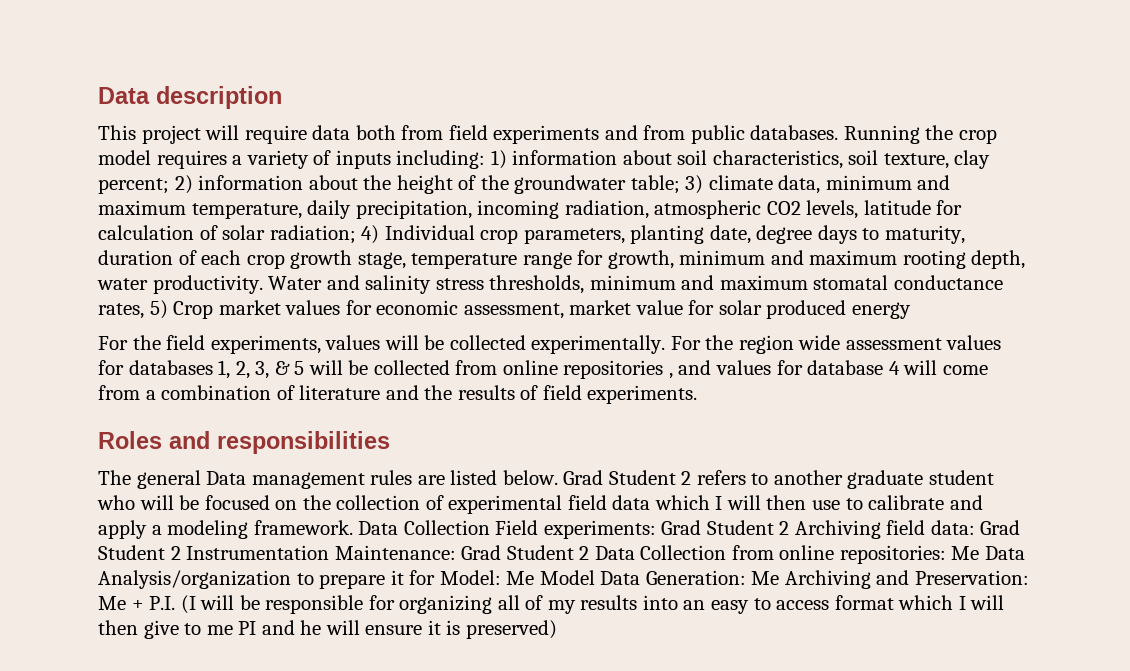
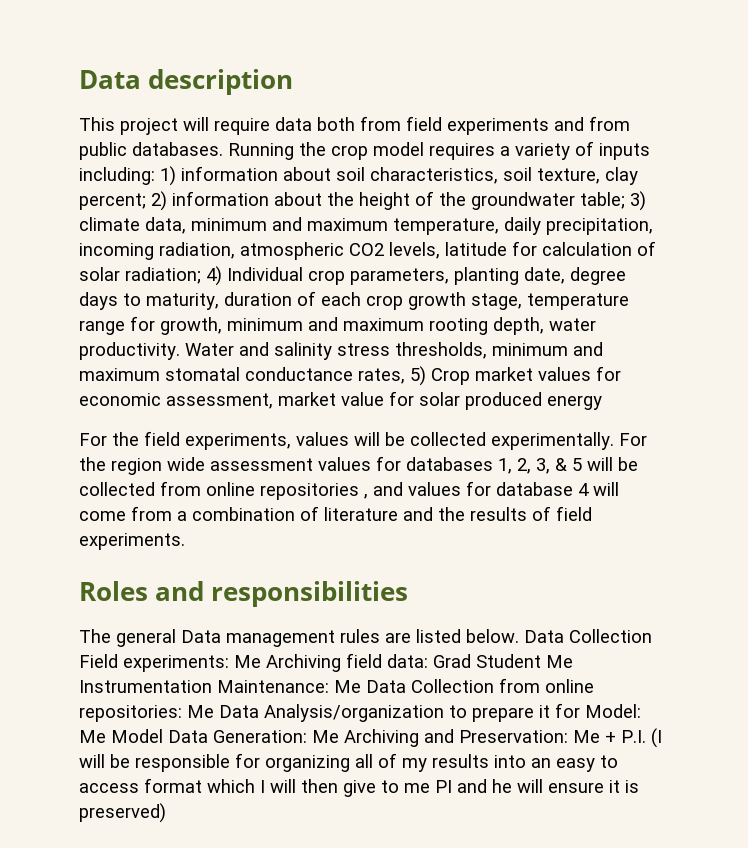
[563,470,995,489] [97,495,983,514] [98,520,353,539] Grad Student 2 refers to another graduate student who will be focused on the collection of experimental field data which I will then use to calibrate and apply a modeling framework. -> (519, 636) none
[661,520,790,535] Grad Student 2 -> [234,655,261,668] Me
[170,546,181,560] 2 -> [546,655,573,668] Me
[461,545,590,560] Grad Student 2 -> [334,680,361,693] Me

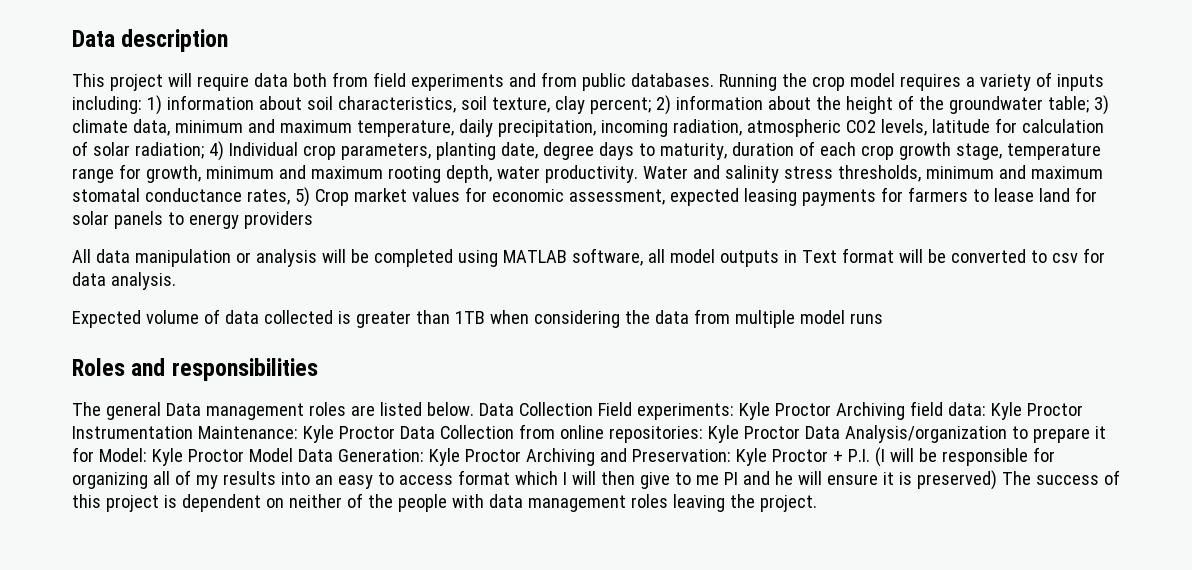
[278,391,602,410] [79,431,647,450] [79,456,638,475] [79,481,619,500] [79,506,592,521] [79,533,185,550] market value for solar produced energy // For the field experiments, values will be collected experimentally. For the region wide assessment values for databases 1, 2, 3, & 5 will be collected from online repositories , and values for database 4 will come from a combination of literature and the results of field experiments. -> [669,187,1097,206] [72,211,313,229] [72,248,1105,267] [72,272,176,290] [72,309,883,328] expected leasing payments for farmers to lease land for solar panels to energy providers // All data manipulation or analysis will be completed using MATLAB software, all model outputs in Text format will be converted to csv for data analysis. // Expected volume of data collected is greater than 1TB when considering the data from multiple model runs
[340,629,380,643] rules -> [308,402,346,416] roles
[234,655,261,668] Me -> [738,402,831,420] Kyle Proctor
[433,654,573,668] [79,680,361,693] Grad Student Me Instrumentation Maintenance: Me -> [990,402,1083,420] [72,425,395,443] Kyle Proctor Instrumentation Maintenance: Kyle Proctor
[187,705,214,718] Me -> [707,425,800,443] Kyle Proctor
[79,730,106,743] Me -> [151,448,244,466] Kyle Proctor
[312,730,339,743] Me -> [428,448,521,466] Kyle Proctor
[573,730,600,743] Me -> [735,448,828,466] Kyle Proctor
(166, 813) none -> [1001,470,1120,485] [72,493,817,512] The success of this project is dependent on neither of the people with data management roles leaving the project.

